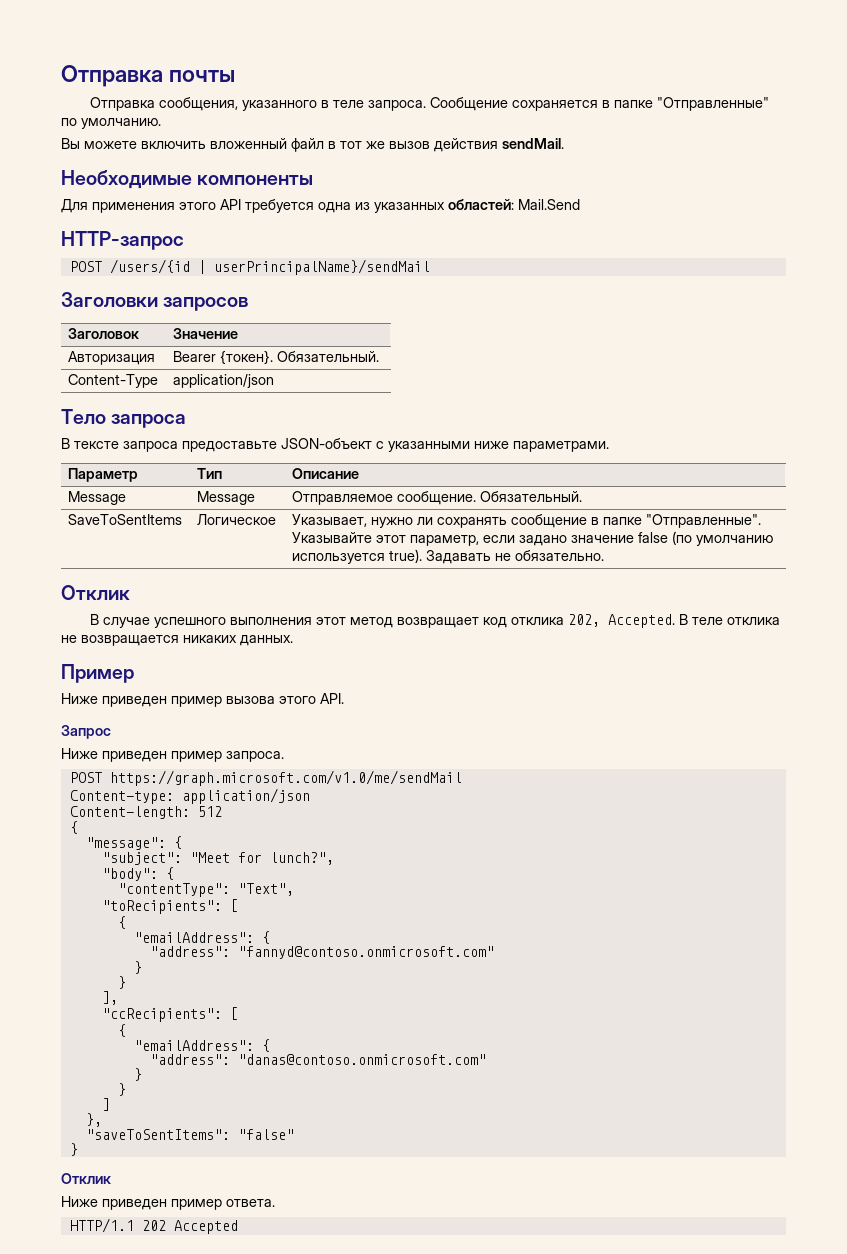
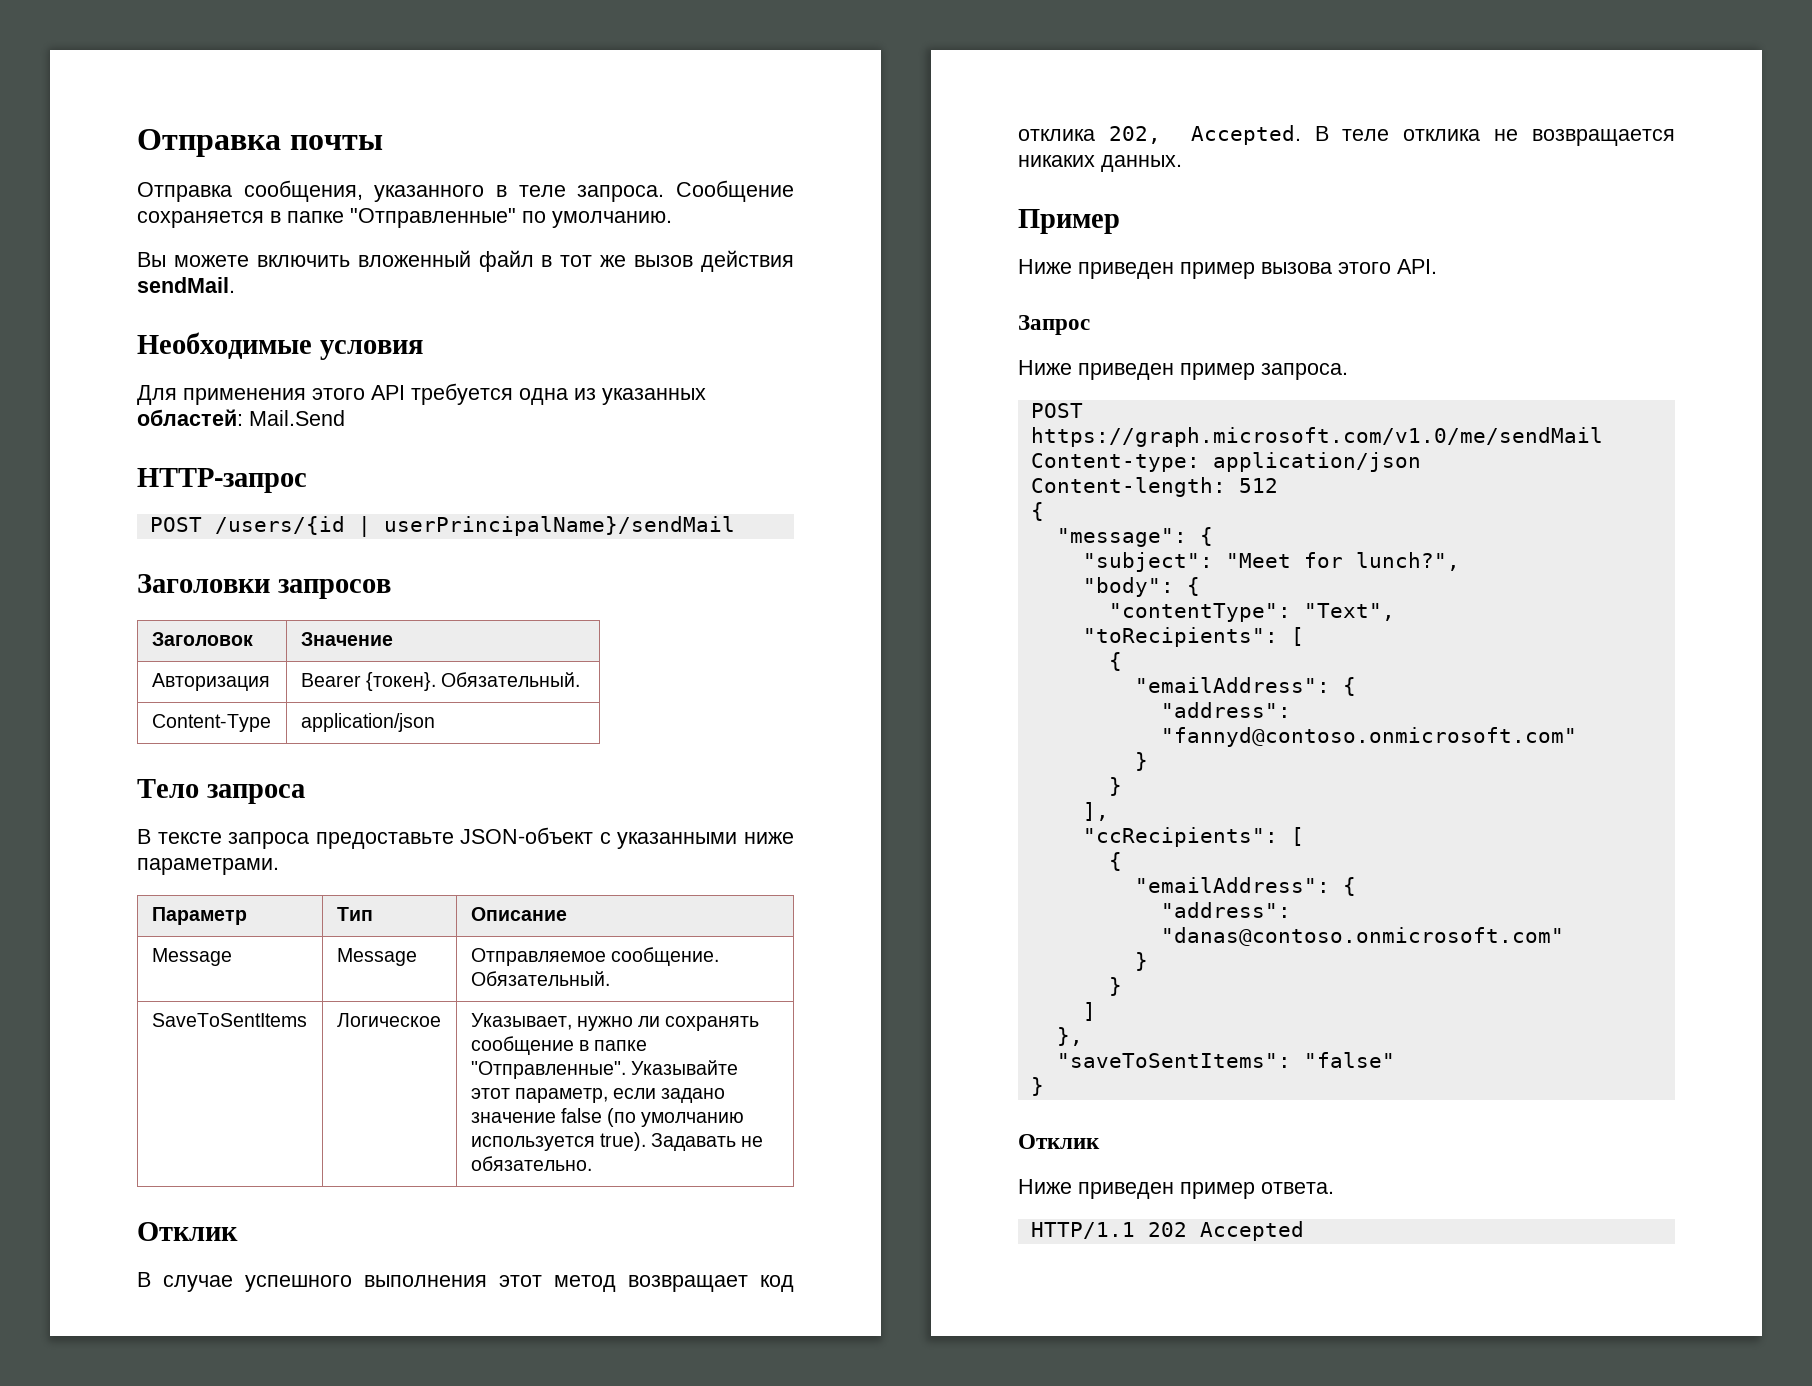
[197,175,314,185] компоненты -> [319,340,423,360] условия

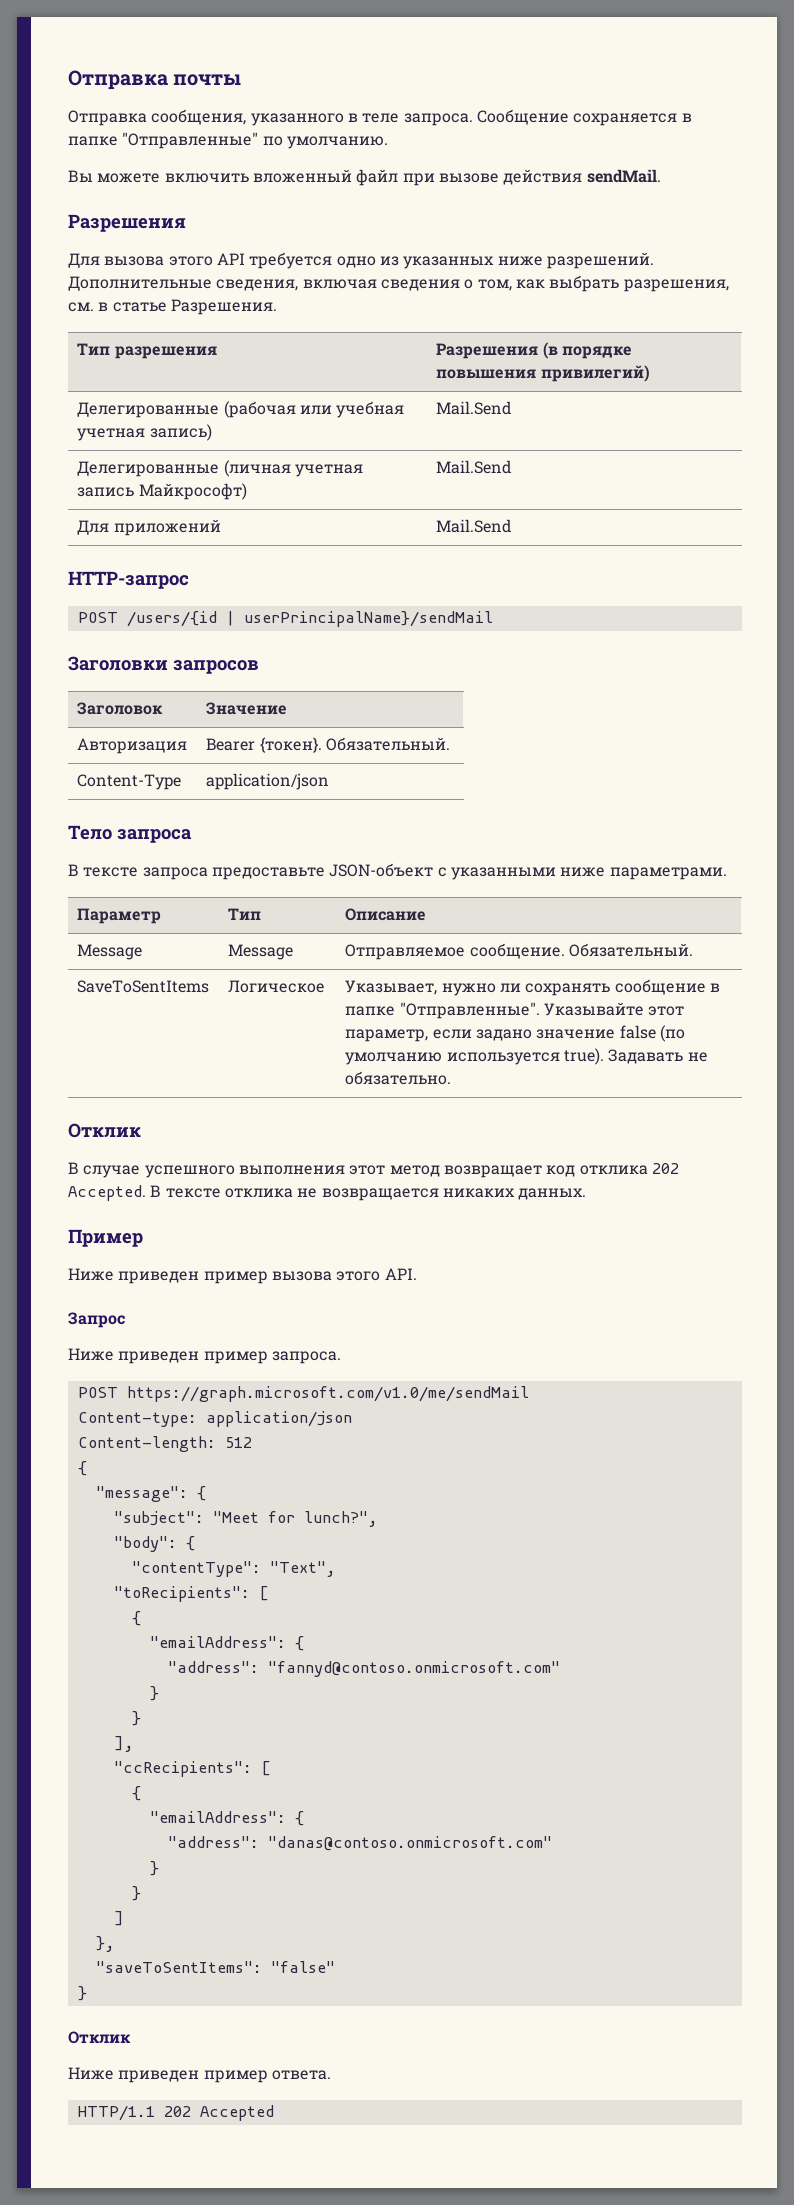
[541,255,694,267] в тот же вызов -> [402,173,499,186] при вызове
[137,332,423,360] [137,385,306,405] Необходимые условия // Для применения -> [68,214,186,232] [68,253,165,268] Разрешения // Для вызова
[519,388,568,405] одна -> [336,256,376,268] одно
[137,409,243,426] областей: -> [497,252,654,269] [68,275,729,292] [68,299,277,315] [77,343,217,359] [436,342,632,359] [436,365,650,382] [77,401,405,418] [77,424,212,441] [436,401,512,415] [77,460,363,477] [77,483,247,500] [436,460,512,474] [77,519,221,536] ниже разрешений. Дополнительные сведения, включая сведения о том, как выбрать разрешения, см. в статье Разрешения. // Тип разрешения | Разрешения (в порядке повышения привилегий) // Делегированные (рабочая или учебная учетная запись) | Mail.Send // Делегированные (личная учетная запись Майкрософт) | Mail.Send // Для приложений |
[1108,126,1161,144] 202, -> [651,1163,679,1174] 202
[1342,129,1390,141] теле -> [165,1188,221,1198] тексте

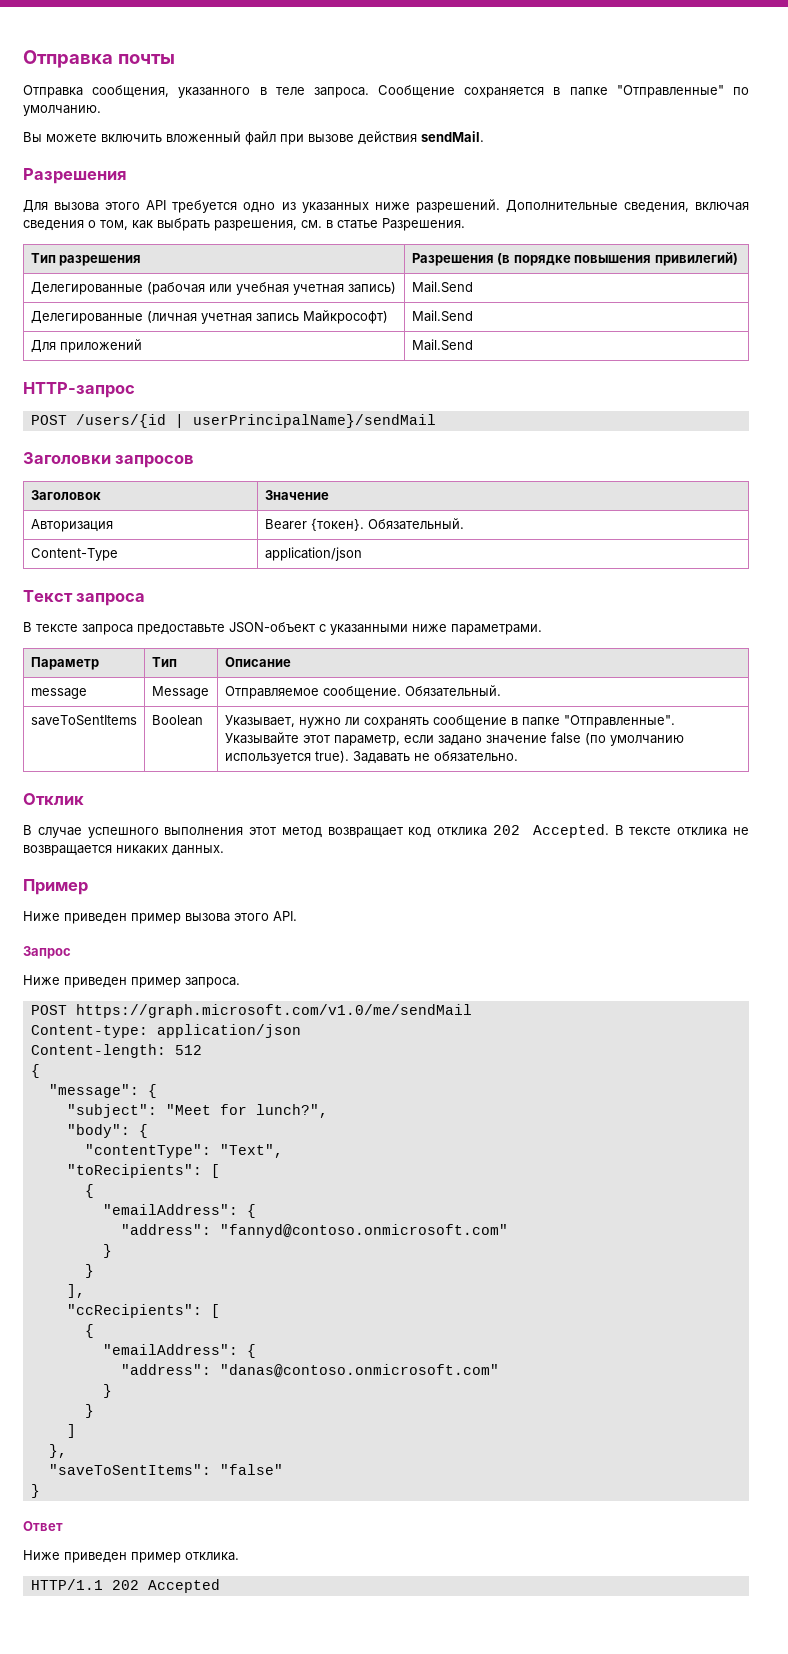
[68,825,112,840] Тело -> [23,590,73,602] Текст
[77,944,143,960] Message -> [30,688,87,699] message
[77,980,210,993] [228,980,326,993] SaveToSentItems | Логическое -> [30,715,137,726] [151,715,203,726] saveToSentItems | Boolean
[68,2031,131,2044] [68,2067,331,2083] Отклик // Ниже приведен пример ответа. -> [23,1521,63,1531] [23,1550,239,1563] Ответ // Ниже приведен пример отклика.

